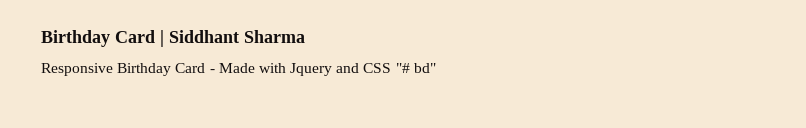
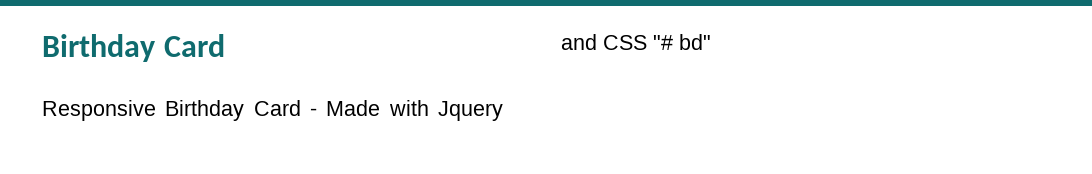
[41,30,305,47] Birthday Card | Siddhant Sharma -> [42,34,225,62] Birthday Card

